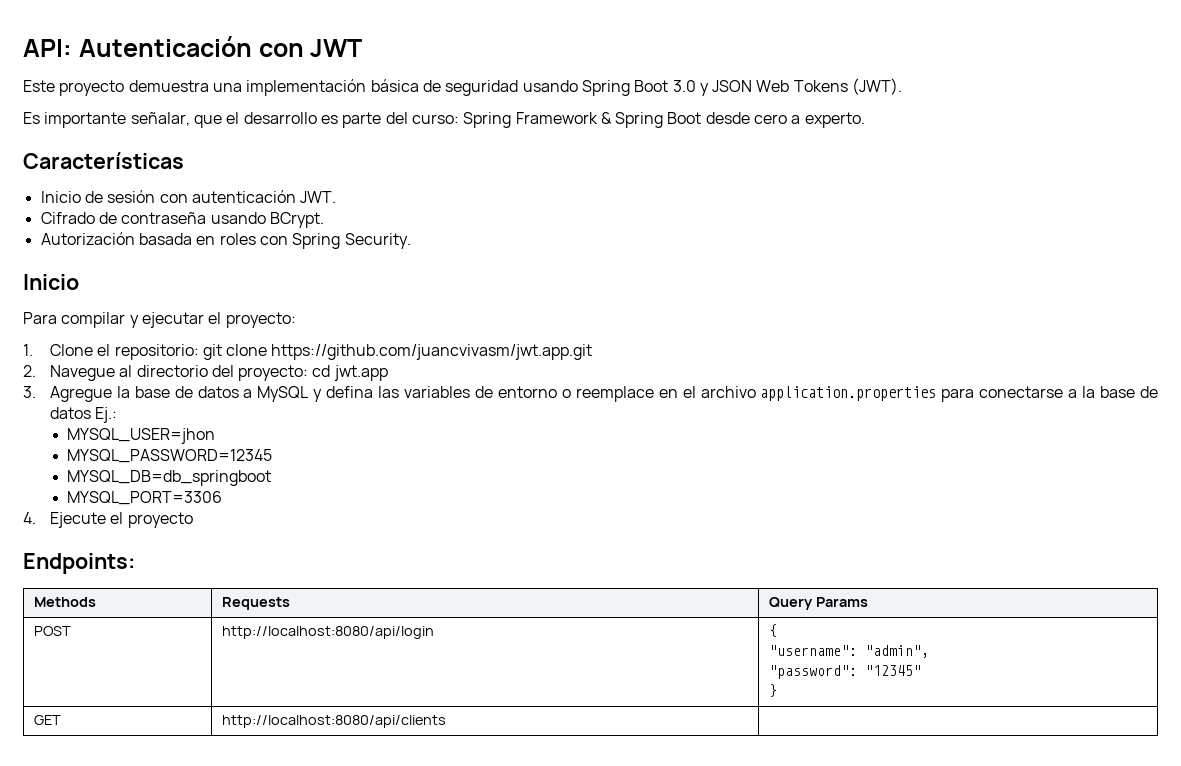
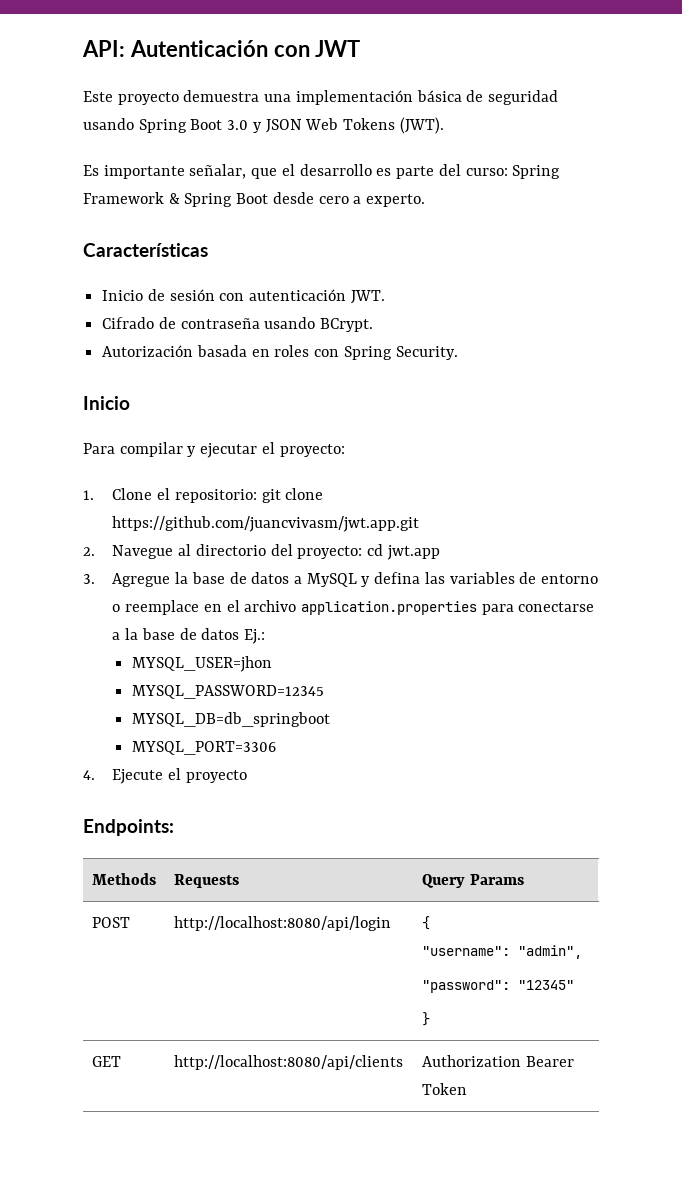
(447, 721) none -> [421,1055,574,1067] [421,1083,467,1095] Authorization Bearer Token

